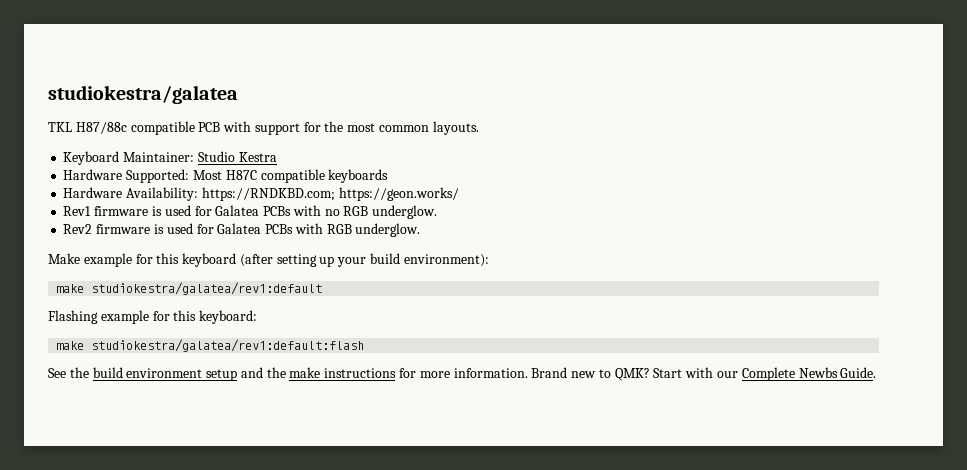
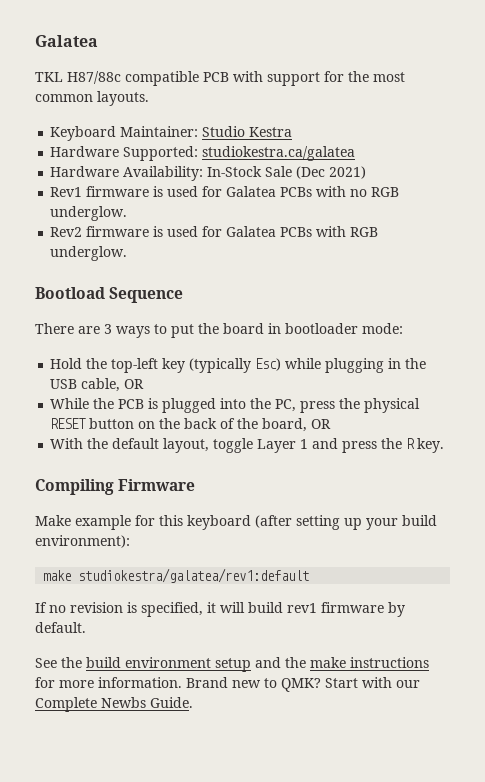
[48,85,238,104] studiokestra/galatea -> [35,35,98,47] Galatea
[192,169,389,183] [63,187,459,201] Most H87C compatible keyboards // Hardware Availability: https://RNDKBD.com; https://geon.works/ -> [202,146,356,161] [50,166,367,181] studiokestra.ca/galatea // Hardware Availability: In-Stock Sale (Dec 2021)
(421, 230) none -> [35,287,184,303] [35,323,403,338] [50,358,427,373] [50,378,145,392] [50,398,421,413] [50,418,332,432] [50,438,445,453] [35,479,196,495] // Bootload Sequence // There are 3 ways to put the board in bootloader mode: // Hold the top-left key (typically Esc) while plugging in the USB cable, OR // While the PCB is plugged into the PC, press the physical RESET button on the back of the board, OR // With the default layout, toggle Layer 1 and press the R key. // Compiling Firmware
[48,310,258,324] [56,339,365,352] Flashing example for this keyboard: // make studiokestra/galatea/rev1:default:flash -> [35,602,405,617] [35,622,86,633] If no revision is specified, it will build rev1 firmware by default.

